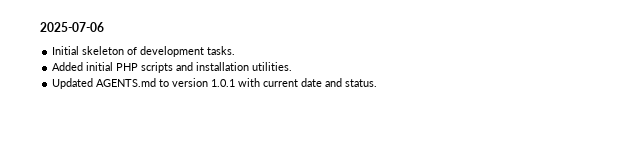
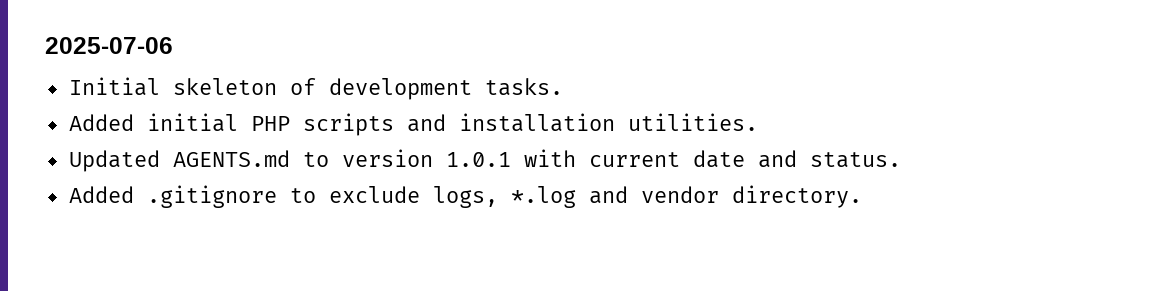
(378, 83) none -> [68,185,862,208] // Added .gitignore to exclude logs, *.log and vendor directory.

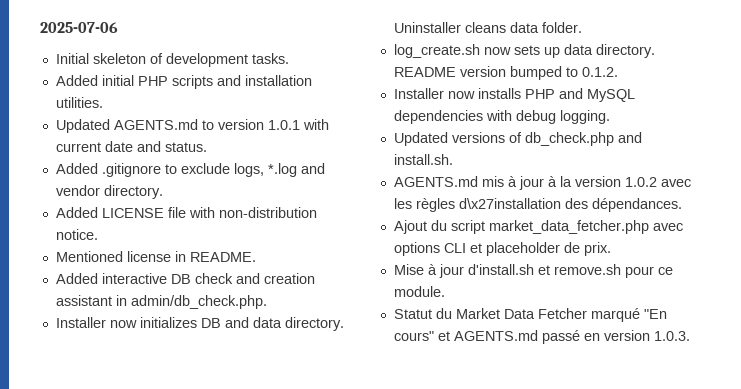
(862, 196) none -> [55,207,317,218] [55,229,98,240] [55,251,256,262] [55,273,315,284] [55,295,267,309] [55,317,344,331] [393,22,582,33] [393,44,655,58] [393,66,618,80] [393,88,635,102] [393,110,610,124] [393,132,642,146] [393,154,453,165] [393,176,691,190] [393,198,682,212] [393,220,683,234] [393,242,611,256] [393,264,673,278] [393,286,445,297] [393,308,667,322] [393,330,690,344] // Added LICENSE file with non-distribution notice. // Mentioned license in README. // Added interactive DB check and creation assistant in admin/db_check.php. // Installer now initializes DB and data directory. Uninstaller cleans data folder. // log_create.sh now sets up data directory. README version bumped to 0.1.2. // Installer now installs PHP and MySQL dependencies with debug logging. // Updated versions of db_check.php and install.sh. // AGENTS.md mis à jour à la version 1.0.2 avec les règles d\x27installation des dépendances. // Ajout du script market_data_fetcher.php avec options CLI et placeholder de prix. // Mise à jour d'install.sh et remove.sh pour ce module. // Statut du Market Data Fetcher marqué "En cours" et AGENTS.md passé en version 1.0.3.

